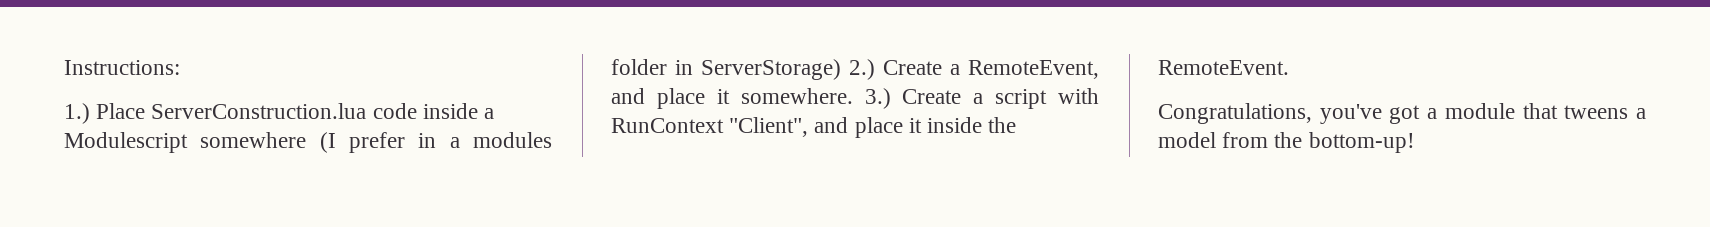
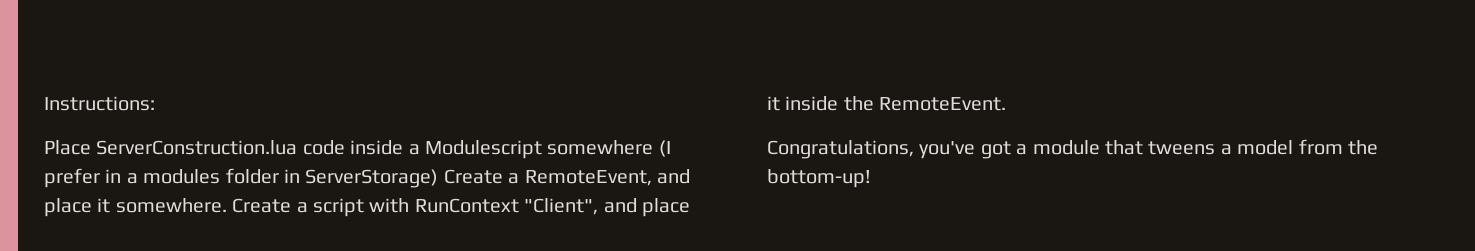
[64,103,90,124] 1.) -> (155, 103) none
[849,59,875,80] 2.) -> (439, 178) none
[864,88,891,109] 3.) -> (227, 205) none

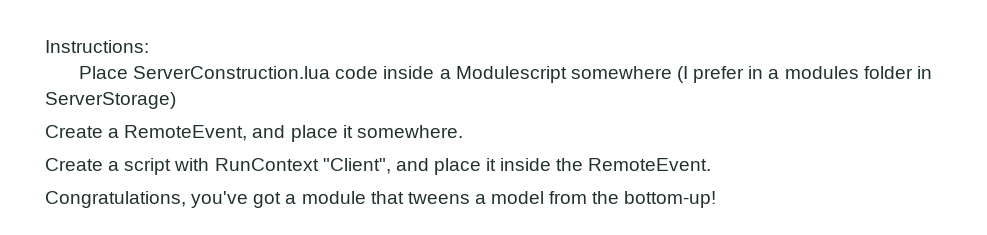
(439, 178) none -> (176, 100) //
(227, 205) none -> (463, 131) //

